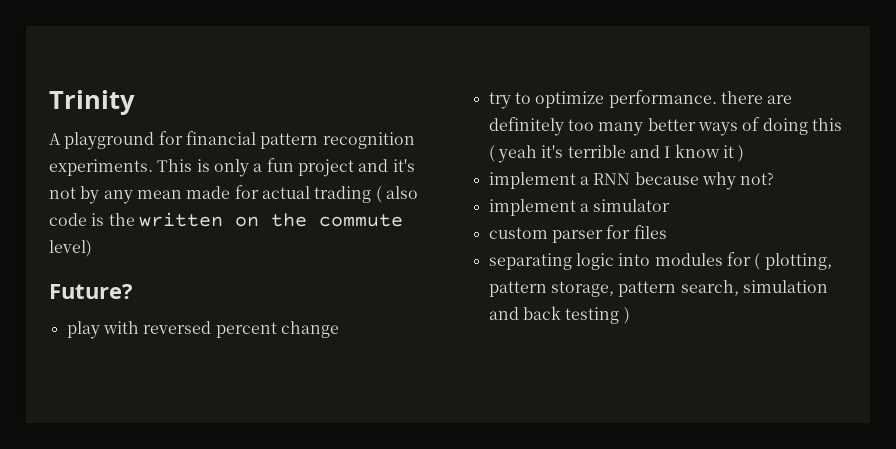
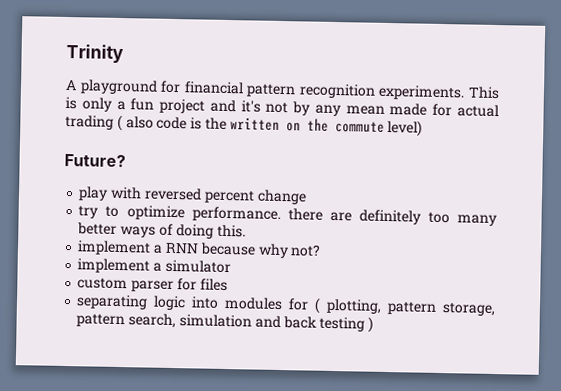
[811,118,842,131] [488,144,745,163] this ( yeah it's terrible and I know it ) -> [216,224,246,238] this.

